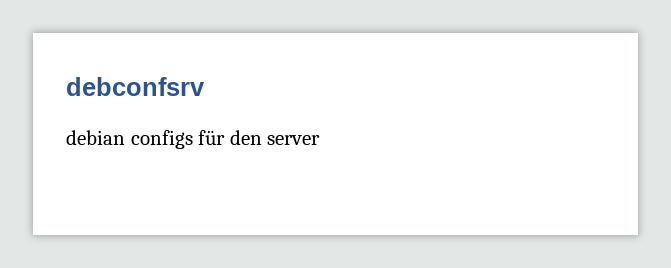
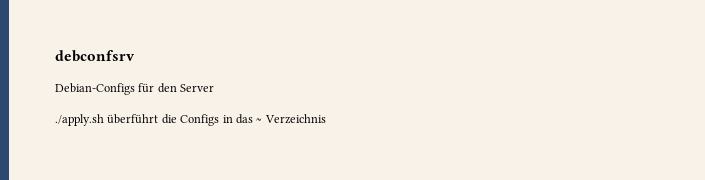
[66,130,321,149] debian configs für den server -> [55,83,215,95] [55,114,326,126] Debian-Configs für den Server // ./apply.sh überführt die Configs in das ~ Verzeichnis

